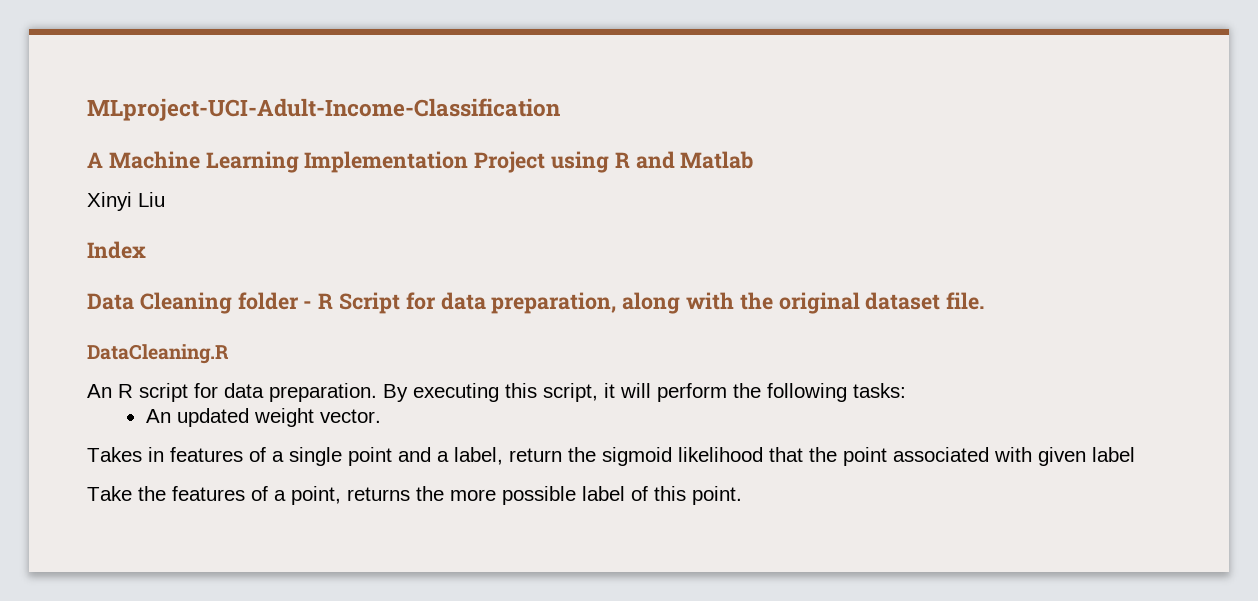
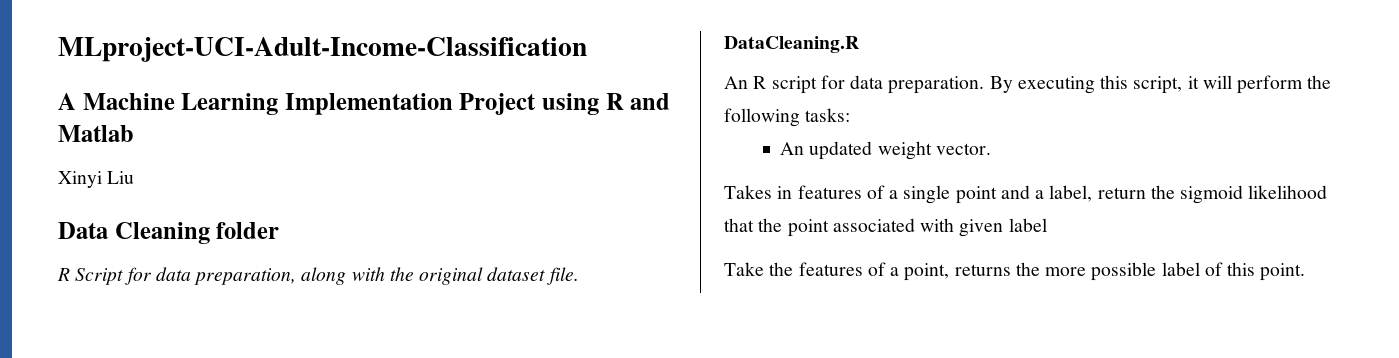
[87,241,146,259] // Index -> (135, 177) none
[303,301,313,309] - -> (280, 230) //

